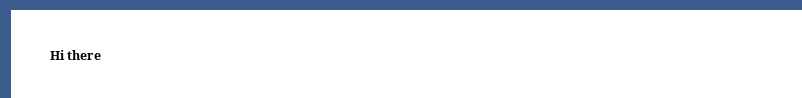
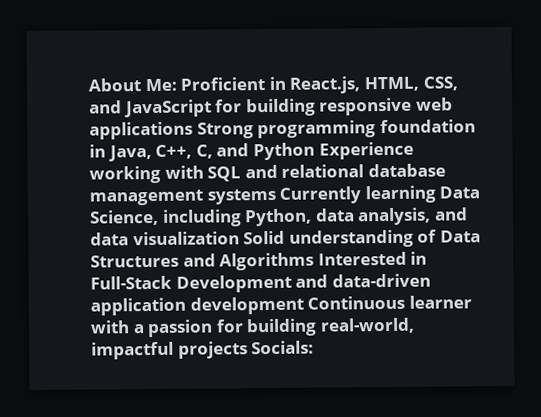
[50,50,102,60] Hi there -> [88,76,458,94] [89,97,453,118] [89,119,476,140] [89,141,414,162] [89,163,446,184] [89,185,481,206] [90,207,468,227] [90,229,481,248] [90,251,428,271] [90,273,431,293] [90,295,472,316] [90,317,415,338] [91,340,315,360] About Me: Proficient in React.js, HTML, CSS, and JavaScript for building responsive web applications Strong programming foundation in Java, C++, C, and Python Experience working with SQL and relational database management systems Currently learning Data Science, including Python, data analysis, and data visualization Solid understanding of Data Structures and Algorithms Interested in Full-Stack Development and data-driven application development Continuous learner with a passion for building real-world, impactful projects Socials:

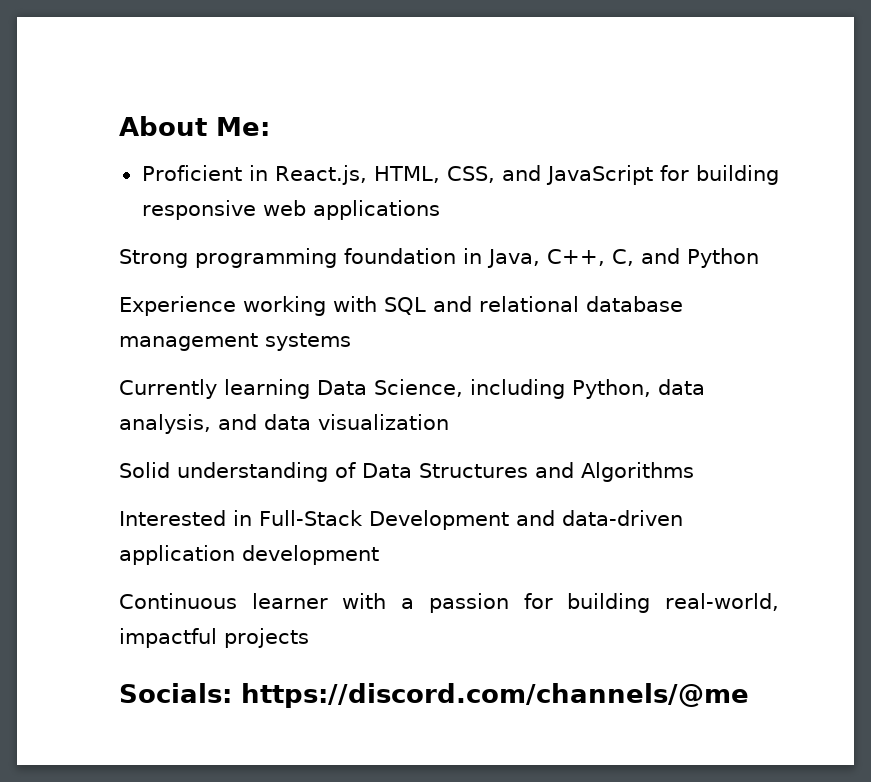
(177, 85) none -> (270, 126) //
(193, 130) none -> (440, 210) //
(315, 151) none -> (759, 258) //
(276, 196) none -> (351, 342) //
(240, 238) none -> (449, 422) //
(315, 261) none -> (694, 472) //
(304, 305) none -> (379, 555) //
[251,340,315,355] Socials: -> [119,683,749,708] // Socials: https://discord.com/channels/@me

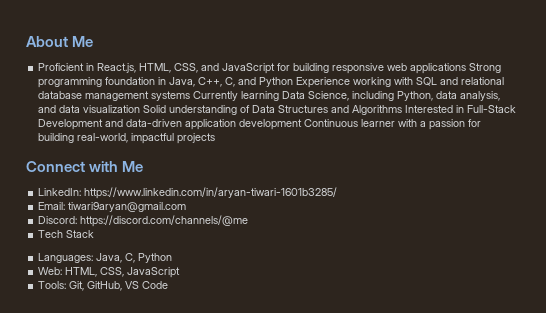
[216,117,270,136] Me: -> [72,36,94,47] Me
(440, 210) // -> (467, 68) none
(759, 258) // -> (294, 82) none
(351, 342) // -> (191, 96) none
(449, 422) // -> (141, 109) none
(694, 472) // -> (403, 110) none
(379, 555) // -> (303, 124) none
[119,683,749,708] Socials: https://discord.com/channels/@me -> [26,161,144,172] [38,187,338,199] [38,202,187,212] [38,215,249,227] [38,230,95,238] [38,253,173,263] [38,267,181,278] [38,281,169,291] Connect with Me // LinkedIn: https://www.linkedin.com/in/aryan-tiwari-1601b3285/ // Email: tiwari9aryan@gmail.com // Discord: https://discord.com/channels/@me // Tech Stack // Languages: Java, C, Python // Web: HTML, CSS, JavaScript // Tools: Git, GitHub, VS Code

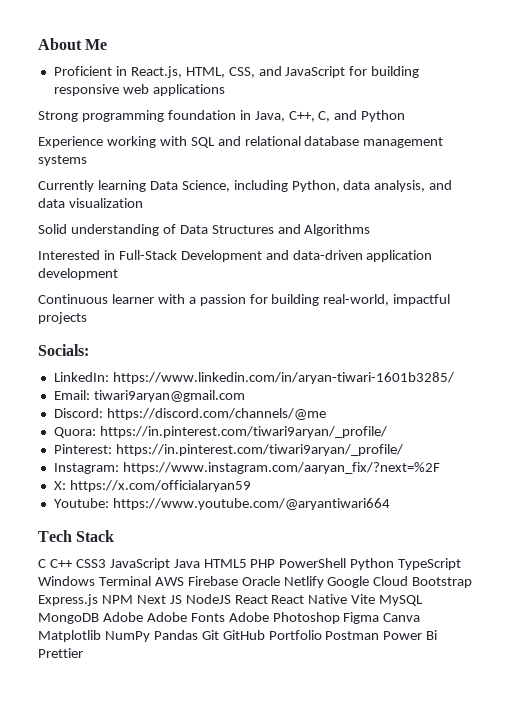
(467, 68) none -> (225, 90) //
(294, 82) none -> (406, 116) //
(191, 96) none -> (87, 160) //
(141, 109) none -> (143, 203) //
(403, 110) none -> (371, 230) //
(303, 124) none -> (118, 274) //
[26,161,144,172] Connect with Me -> [38,344,89,356] Socials:
[38,230,95,238] [38,253,173,263] [38,267,181,278] [38,281,169,291] Tech Stack // Languages: Java, C, Python // Web: HTML, CSS, JavaScript // Tools: Git, GitHub, VS Code -> [53,426,387,438] [53,444,403,456] [53,462,440,474] [53,480,251,492] [53,498,390,510] [38,530,115,542] [38,558,462,570] [38,576,473,588] [38,594,424,606] [38,612,421,624] [38,630,438,642] [38,648,83,658] Quora: https://in.pinterest.com/tiwari9aryan/_profile/ // Pinterest: https://in.pinterest.com/tiwari9aryan/_profile/ // Instagram: https://www.instagram.com/aaryan_fix/?next=%2F // X: https://x.com/officialaryan59 // Youtube: https://www.youtube.com/@aryantiwari664 // Tech Stack // C C++ CSS3 JavaScript Java HTML5 PHP PowerShell Python TypeScript Windows Terminal AWS Firebase Oracle Netlify Google Cloud Bootstrap Express.js NPM Next JS NodeJS React React Native Vite MySQL MongoDB Adobe Adobe Fonts Adobe Photoshop Figma Canva Matplotlib NumPy Pandas Git GitHub Portfolio Postman Power Bi Prettier

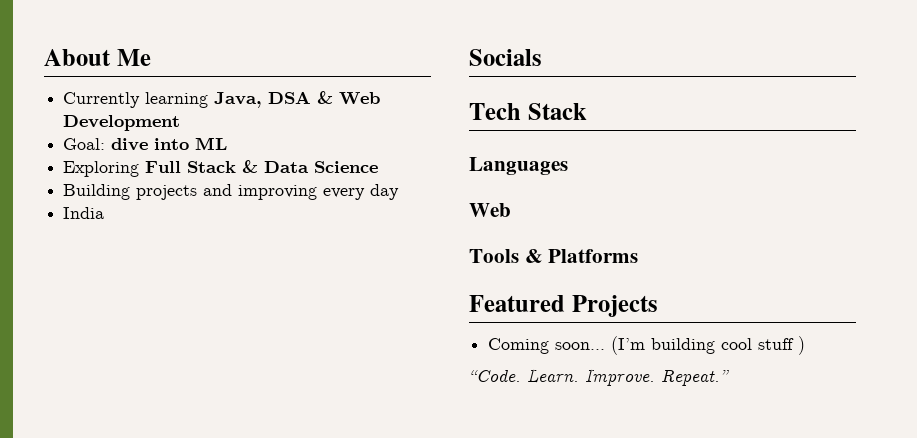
[53,66,420,78] [53,84,225,96] [38,110,406,122] [38,136,444,148] [38,155,87,166] [38,180,453,192] [38,198,143,208] [38,224,371,236] [38,250,433,262] [38,268,118,280] [38,294,451,306] [38,312,87,324] [38,344,89,356] [53,372,454,384] [53,390,245,402] [53,408,326,420] [53,426,387,438] [53,444,403,456] [53,462,440,474] [53,480,251,492] [53,498,390,510] [38,530,115,542] [38,558,462,570] [38,576,473,588] [38,594,424,606] [38,612,421,624] [38,630,438,642] [38,648,83,658] Proficient in React.js, HTML, CSS, and JavaScript for building responsive web applications // Strong programming foundation in Java, C++, C, and Python // Experience working with SQL and relational database management systems // Currently learning Data Science, including Python, data analysis, and data visualization // Solid understanding of Data Structures and Algorithms // Interested in Full-Stack Development and data-driven application development // Continuous learner with a passion for building real-world, impactful projects // Socials: // LinkedIn: https://www.linkedin.com/in/aryan-tiwari-1601b3285/ // Email: tiwari9aryan@gmail.com // Discord: https://discord.com/channels/@me // Quora: https://in.pinterest.com/tiwari9aryan/_profile/ // Pinterest: https://in.pinterest.com/tiwari9aryan/_profile/ // Instagram: https://www.instagram.com/aaryan_fix/?next=%2F // X: https://x.com/officialaryan59 // Youtube: https://www.youtube.com/@aryantiwari664 // Tech Stack // C C++ CSS3 JavaScript Java HTML5 PHP PowerShell Python TypeScript Windows Terminal AWS Firebase Oracle Netlify Google Cloud Bootstrap Express.js NPM Next JS NodeJS React React Native Vite MySQL MongoDB Adobe Adobe Fonts Adobe Photoshop Figma Canva Matplotlib NumPy Pandas Git GitHub Portfolio Postman Power Bi Prettier -> [63,91,381,108] [63,115,181,131] [63,137,228,151] [63,160,379,177] [63,184,400,200] [63,207,105,219] [469,49,542,66] [469,103,587,120] [469,157,568,175] [469,203,511,217] [469,249,639,263] [469,295,658,317] [488,336,806,355] [469,369,729,386] Currently learning Java, DSA & Web Development // Goal: dive into ML // Exploring Full Stack & Data Science // Building projects and improving every day // India // Socials // Tech Stack // Languages // Web // Tools & Platforms // Featured Projects // Coming soon... (I’m building cool stuff ) // “Code. Learn. Improve. Repeat.”

